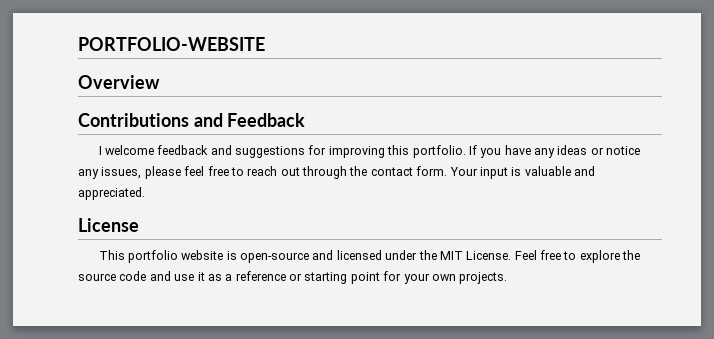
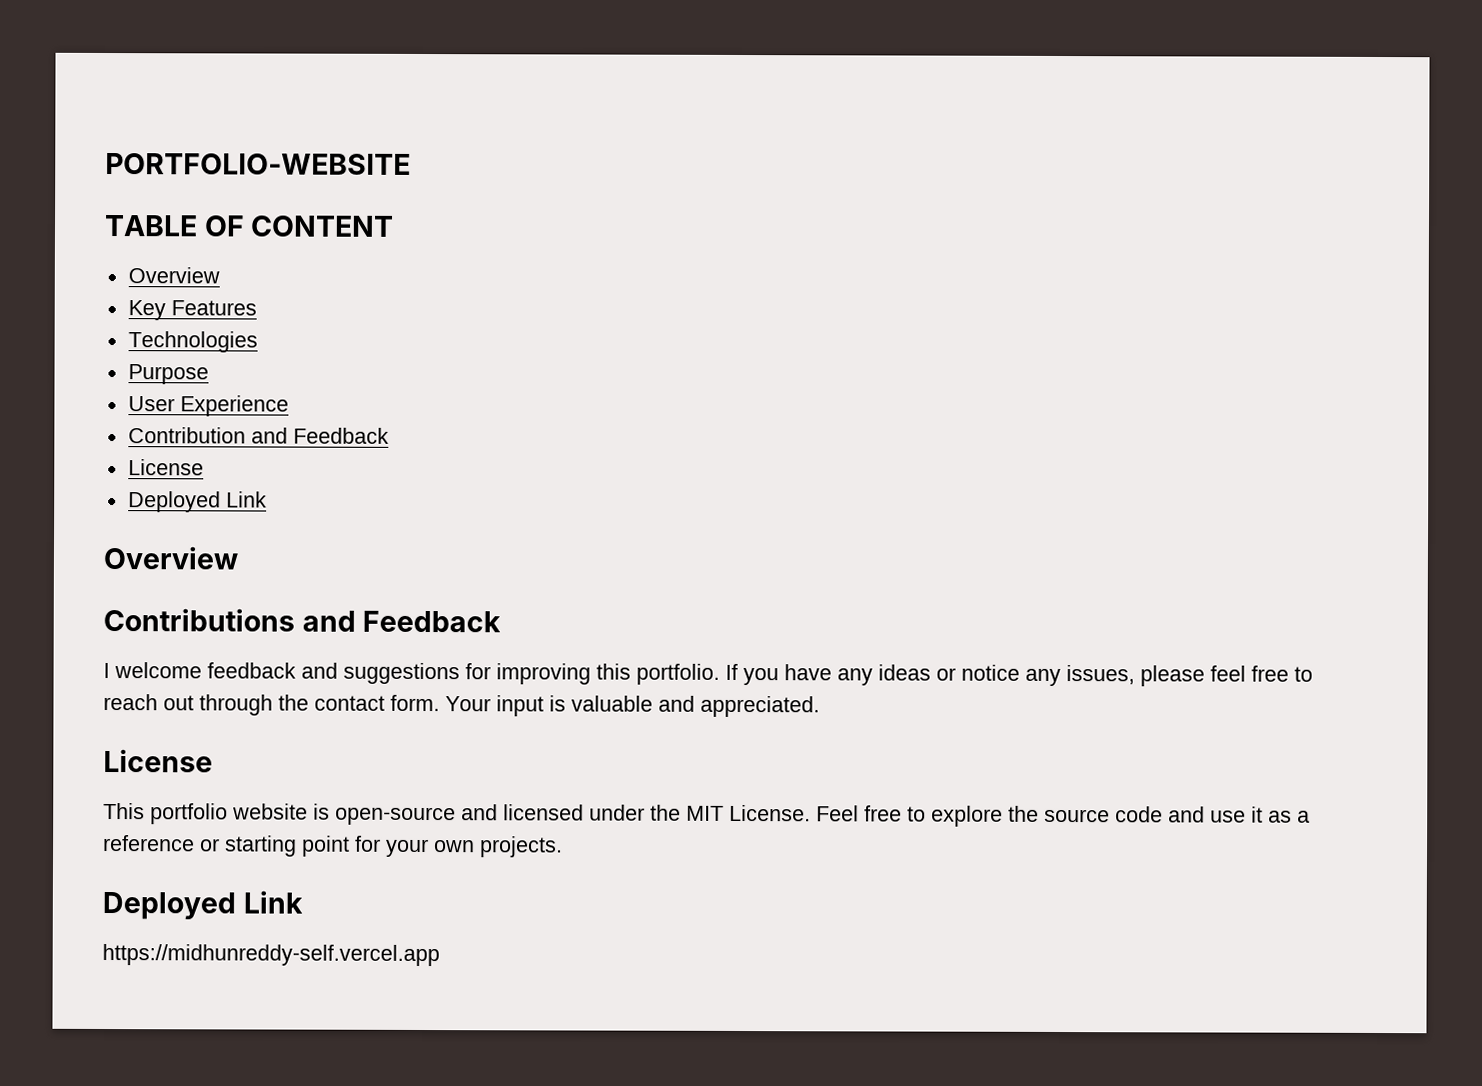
(265, 44) none -> [104,215,395,237] [127,267,220,284] [127,300,257,321] [127,331,258,353] [127,364,209,385] [127,395,289,417] [127,427,389,444] [127,459,204,476] [127,491,267,513] // TABLE OF CONTENT // Overview // Key Features // Technologies // Purpose // User Experience // Contribution and Feedback // License // Deployed Link
(508, 278) none -> [102,890,303,920] [102,943,440,967] // Deployed Link // https://midhunreddy-self.vercel.app

